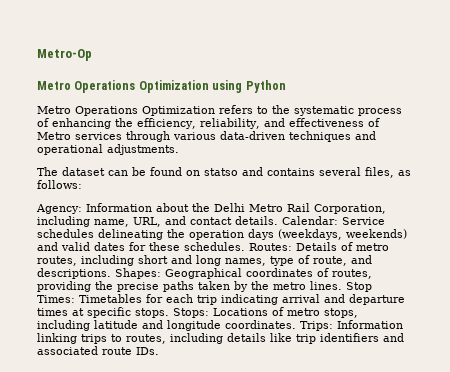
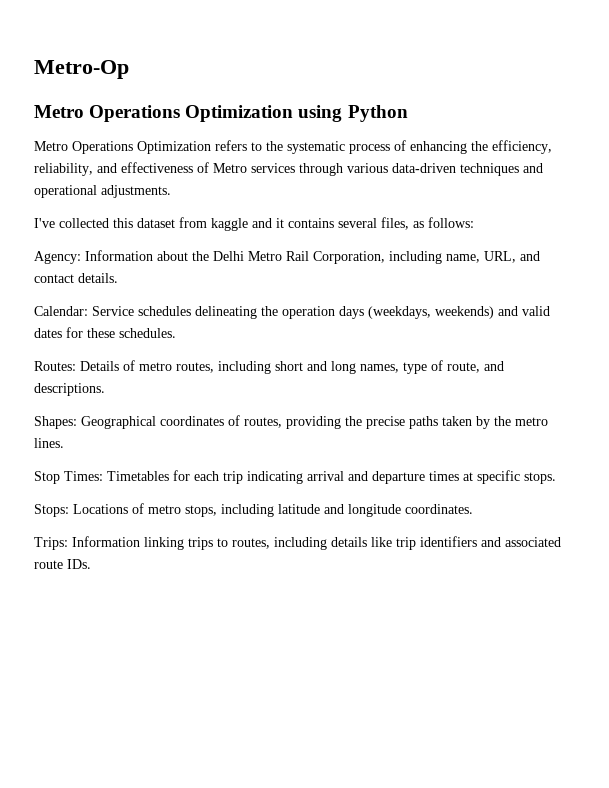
[37,167,263,176] The dataset can be found on statso and -> [34,217,284,231] I've collected this dataset from kaggle and it
(278, 220) none -> (118, 278) //
(245, 246) none -> (176, 333) //
(111, 273) none -> (105, 389) //
(342, 285) none -> (64, 443) //
(169, 313) none -> (556, 478) //
(296, 324) none -> (473, 509) //

